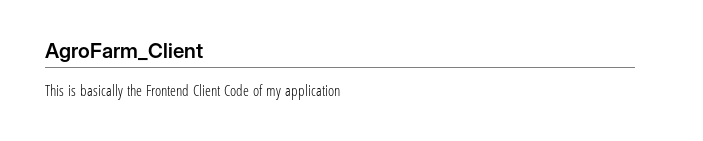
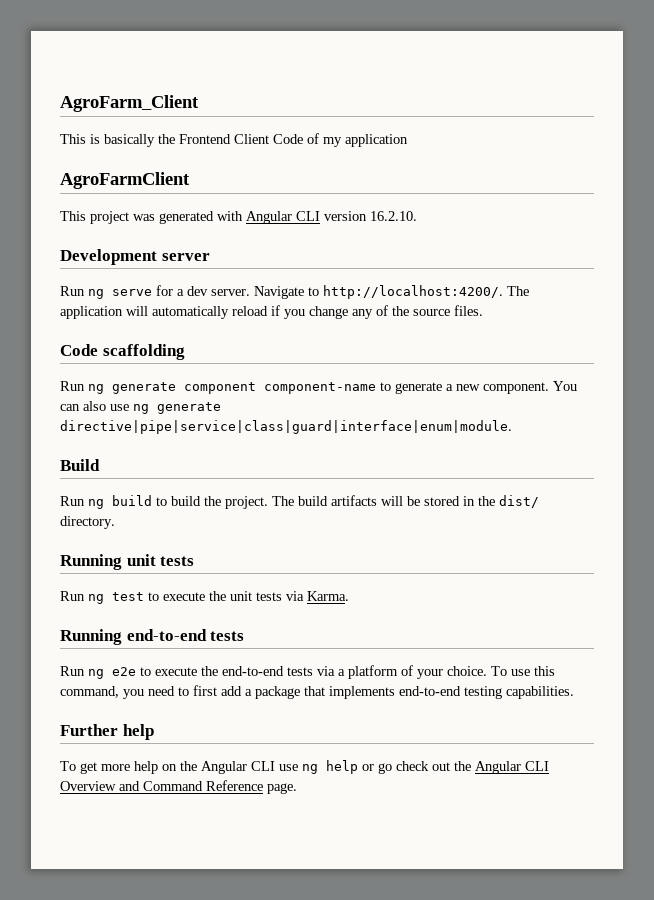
(341, 92) none -> [60,172,190,189] [60,211,417,224] [60,249,210,265] [60,285,529,299] [60,305,483,319] [60,344,185,360] [60,381,577,394] [60,401,221,414] [60,420,512,434] [60,459,100,471] [60,495,539,509] [60,516,115,529] [60,554,195,570] [60,591,349,604] [60,629,245,645] [60,665,555,679] [60,685,574,699] [60,724,154,740] [60,760,549,774] [60,780,297,794] // AgroFarmClient // This project was generated with Angular CLI version 16.2.10. // Development server // Run ng serve for a dev server. Navigate to http://localhost:4200/. The application will automatically reload if you change any of the source files. // Code scaffolding // Run ng generate component component-name to generate a new component. You can also use ng generate directive|pipe|service|class|guard|interface|enum|module. // Build // Run ng build to build the project. The build artifacts will be stored in the dist/ directory. // Running unit tests // Run ng test to execute the unit tests via Karma. // Running end-to-end tests // Run ng e2e to execute the end-to-end tests via a platform of your choice. To use this command, you need to first add a package that implements end-to-end testing capabilities. // Further help // To get more help on the Angular CLI use ng help or go check out the Angular CLI Overview and Command Reference page.

